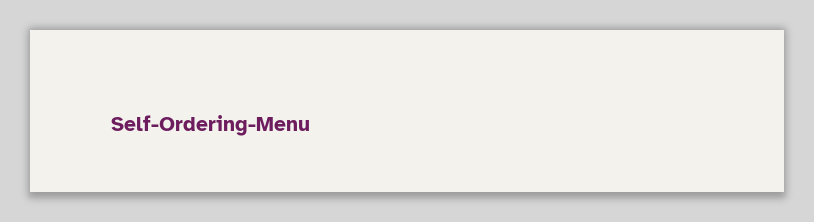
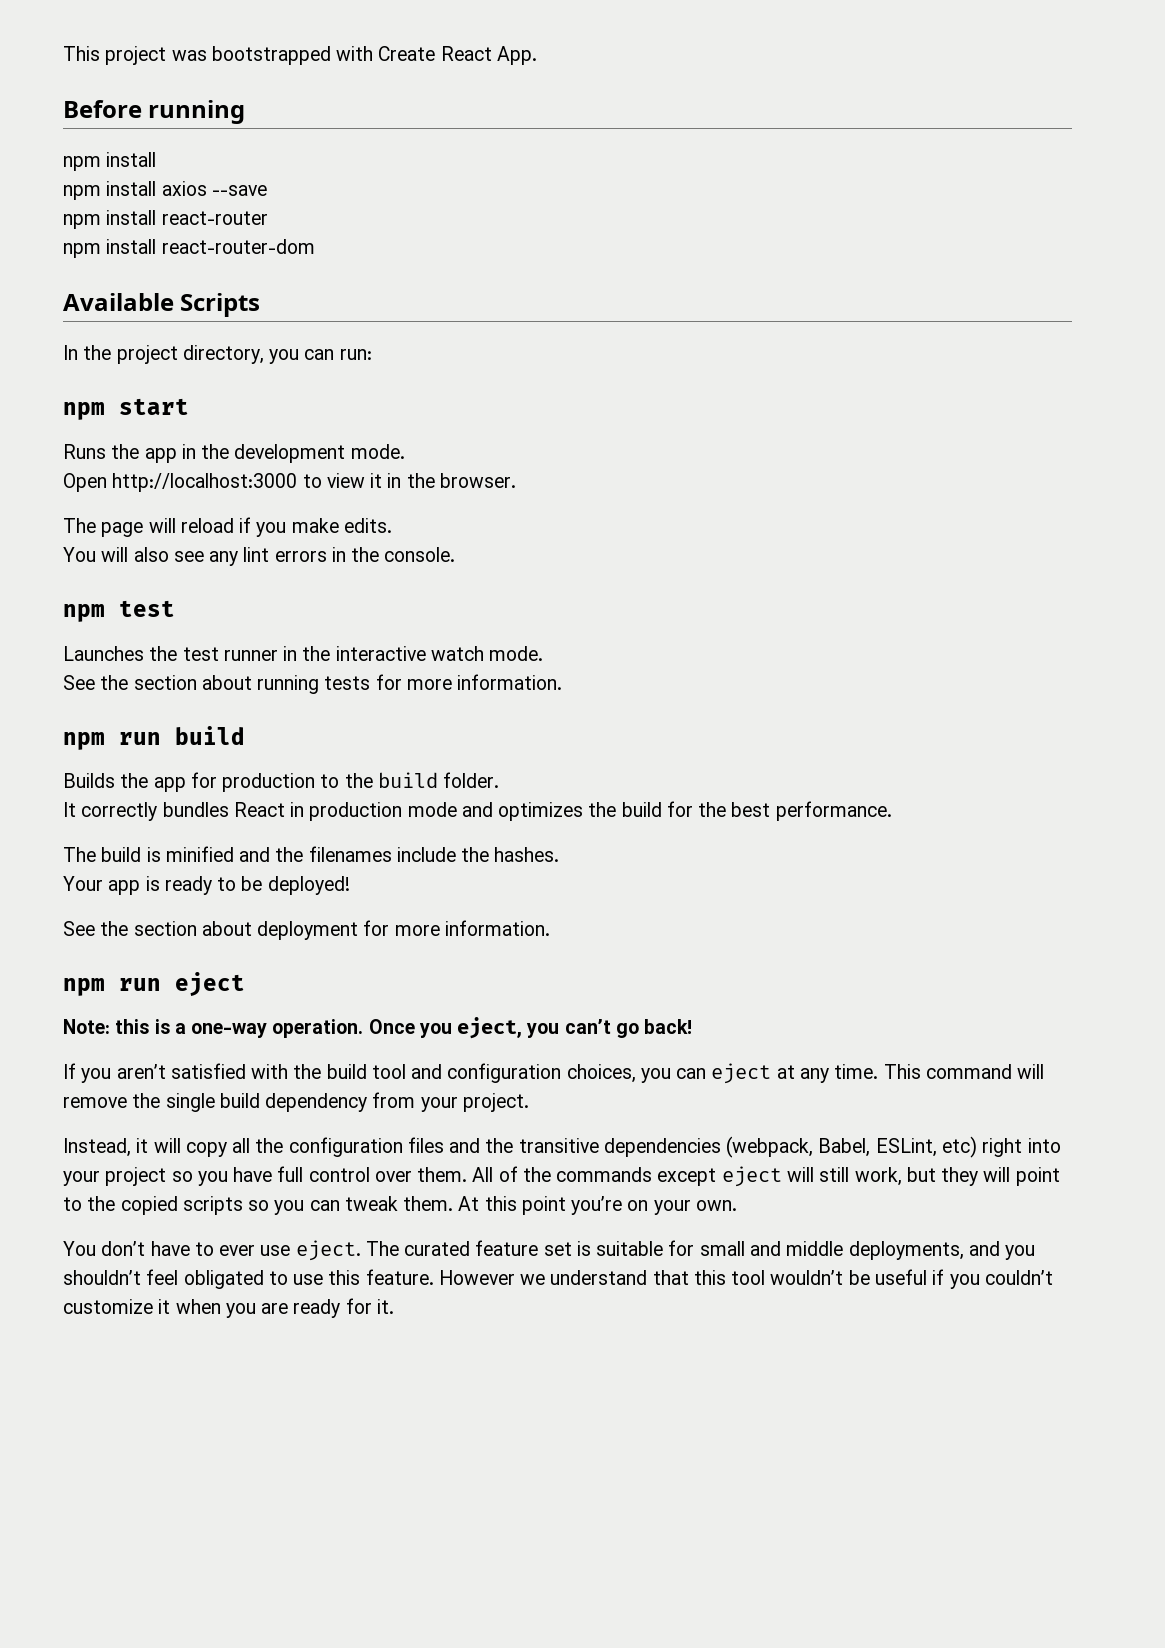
[111,115,310,136] Self-Ordering-Menu -> [63,46,537,65] [63,100,246,124] [63,152,157,171] [63,181,267,200] [63,210,268,229] [63,239,315,258] [63,293,261,317] [63,345,372,364] [63,398,189,420] [63,444,405,463] [63,473,516,492] [63,517,392,537] [63,547,456,566] [63,600,175,622] [63,646,544,661] [63,674,563,694] [63,726,245,750] [63,772,500,792] [63,801,892,821] [63,846,560,862] [63,876,350,895] [63,920,550,940] [63,972,245,997] [63,1017,693,1039] [63,1063,1045,1084] [63,1092,529,1112] [63,1136,1061,1158] [63,1166,1060,1187] [63,1196,737,1215] [63,1240,1036,1261] [63,1269,1053,1289] [63,1298,394,1318] This project was bootstrapped with Create React App. // Before running // npm install // npm install axios --save // npm install react-router // npm install react-router-dom // Available Scripts // In the project directory, you can run: // npm start // Runs the app in the development mode. // Open http://localhost:3000 to view it in the browser. // The page will reload if you make edits. // You will also see any lint errors in the console. // npm test // Launches the test runner in the interactive watch mode. // See the section about running tests for more information. // npm run build // Builds the app for production to the build folder. // It correctly bundles React in production mode and optimizes the build for the best performance. // The build is minified and the filenames include the hashes. // Your app is ready to be deployed! // See the section about deployment for more information. // npm run eject // Note: this is a one-way operation. Once you eject, you can’t go back! // If you aren’t satisfied with the build tool and configuration choices, you can eject at any time. This command will remove the single build dependency from your project. // Instead, it will copy all the configuration files and the transitive dependencies (webpack, Babel, ESLint, etc) right into your project so you have full control over them. All of the commands except eject will still work, but they will point to the copied scripts so you can tweak them. At this point you’re on your own. // You don’t have to ever use eject. The curated feature set is suitable for small and middle deployments, and you shouldn’t feel obligated to use this feature. However we understand that this tool wouldn’t be useful if you couldn’t customize it when you are ready for it.

